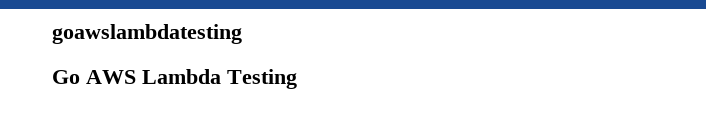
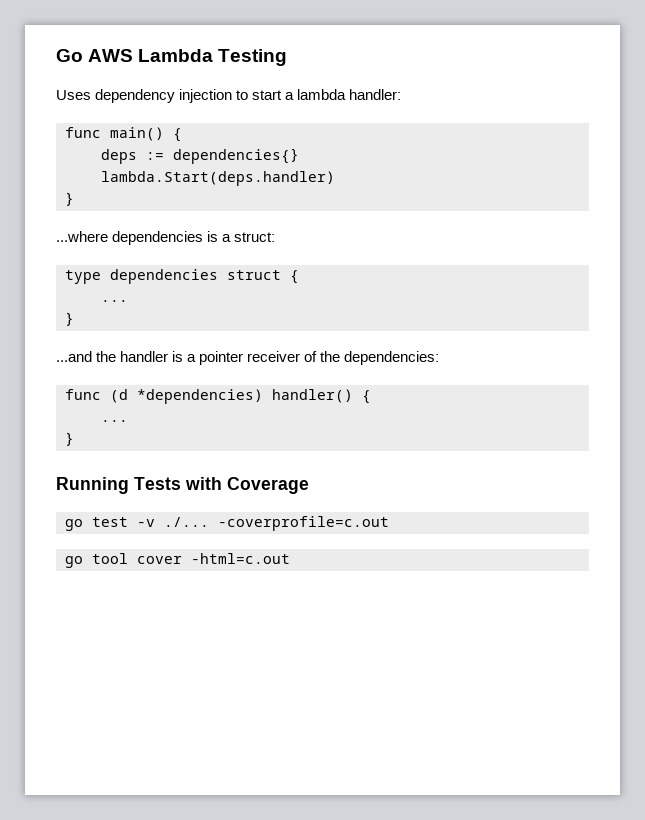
[52,24,242,44] goawslambdatesting // -> (56, 55) none
(297, 79) none -> [56,89,402,103] [65,127,182,142] [101,148,299,164] [101,171,335,186] [65,192,74,206] [56,231,276,245] [65,269,299,284] [101,300,128,302] [65,312,74,326] [56,351,440,365] [65,389,371,404] [101,420,128,422] [65,432,74,446] [56,477,309,494] [65,516,389,531] [65,553,290,568] // Uses dependency injection to start a lambda handler: // func main() { // deps := dependencies{} // lambda.Start(deps.handler) // } // ...where dependencies is a struct: // type dependencies struct { // ... // } // ...and the handler is a pointer receiver of the dependencies: // func (d *dependencies) handler() { // ... // } // Running Tests with Coverage // go test -v ./... -coverprofile=c.out // go tool cover -html=c.out

